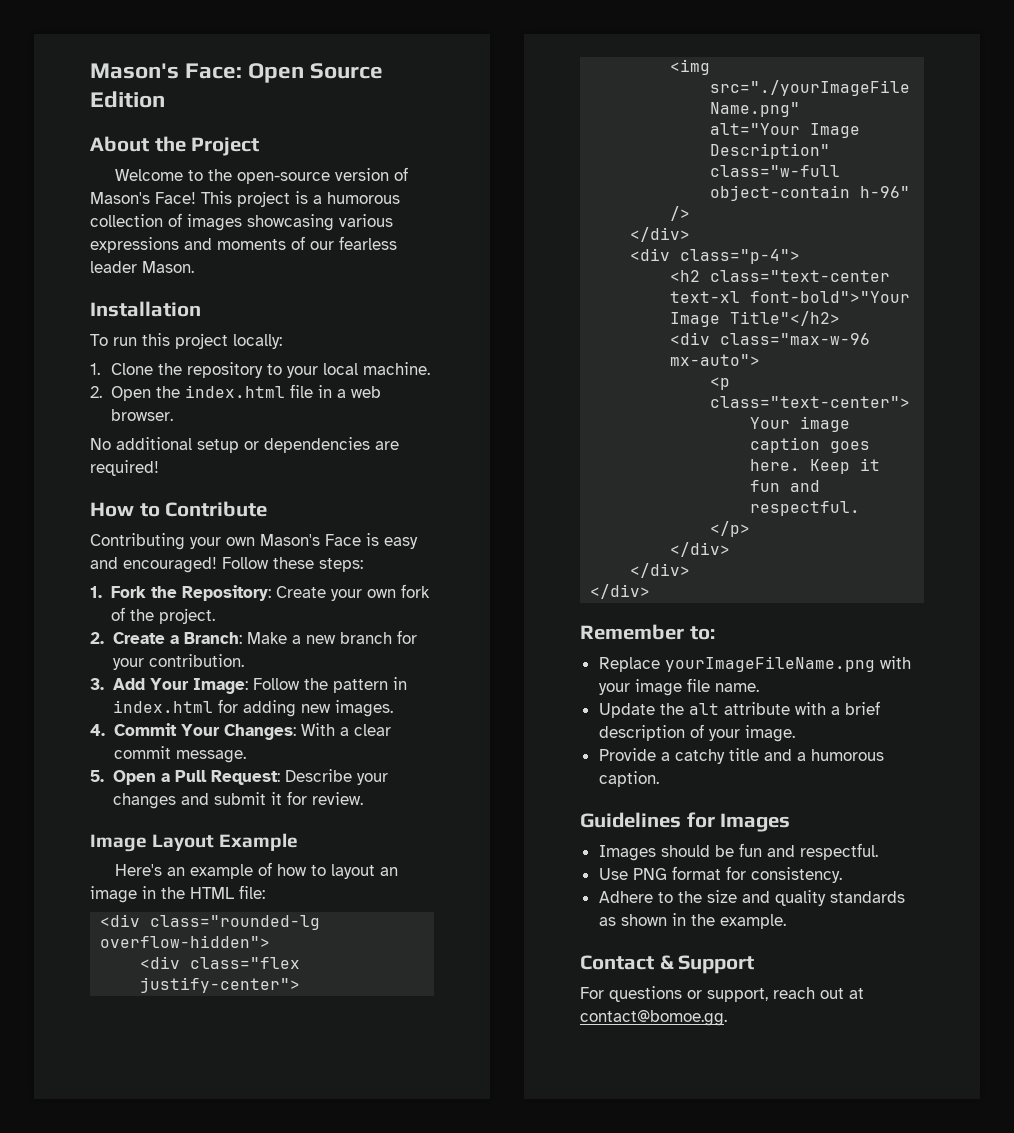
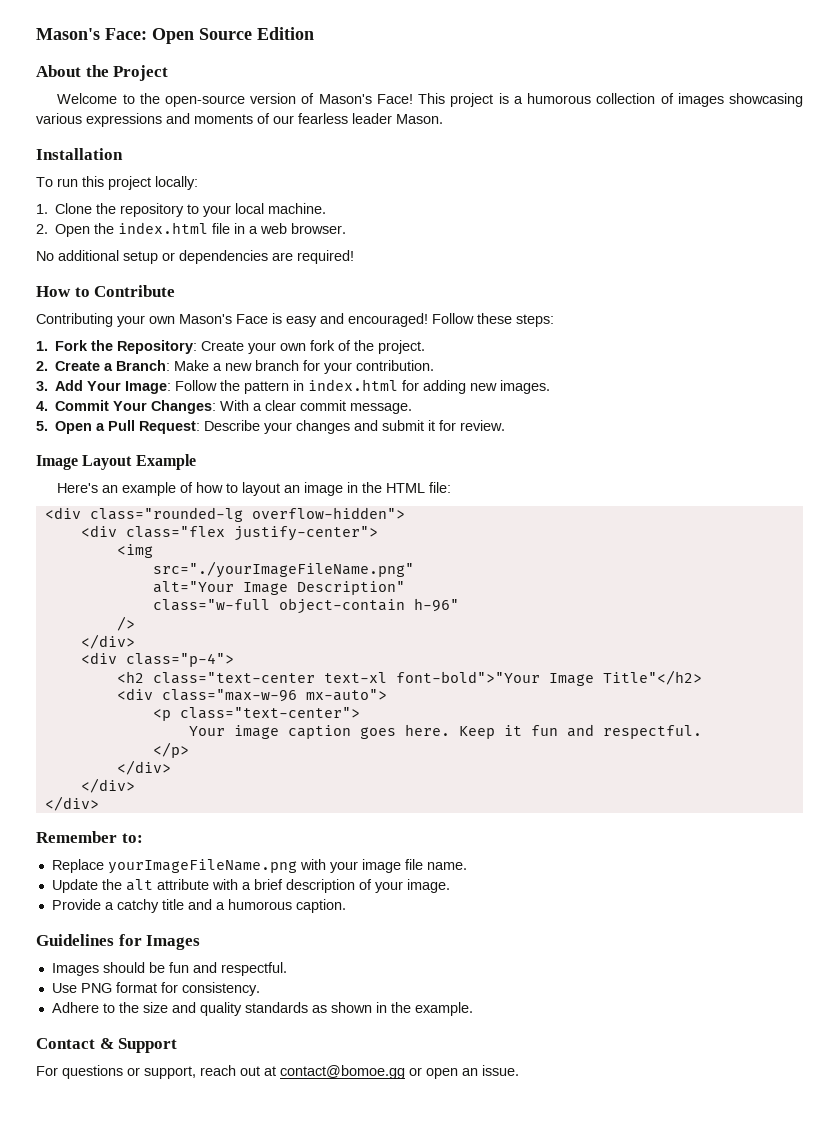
[580,1010,727,1026] contact@bomoe.gg. -> [280,1065,519,1079] contact@bomoe.gg or open an issue.

